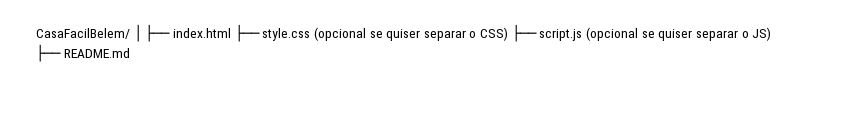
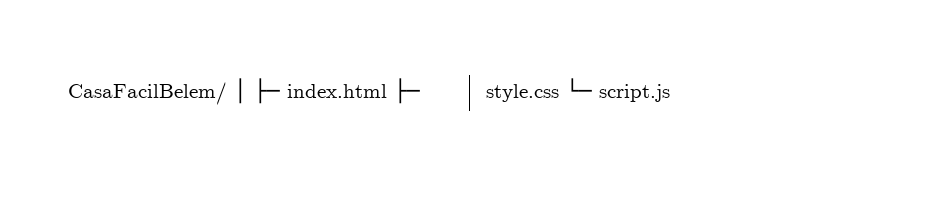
[145,24,772,42] [36,44,130,62] ├── index.html ├── style.css (opcional se quiser separar o CSS) ├── script.js (opcional se quiser separar o JS) ├── README.md -> [254,78,670,104] ├─ index.html ├─ style.css └─ script.js

